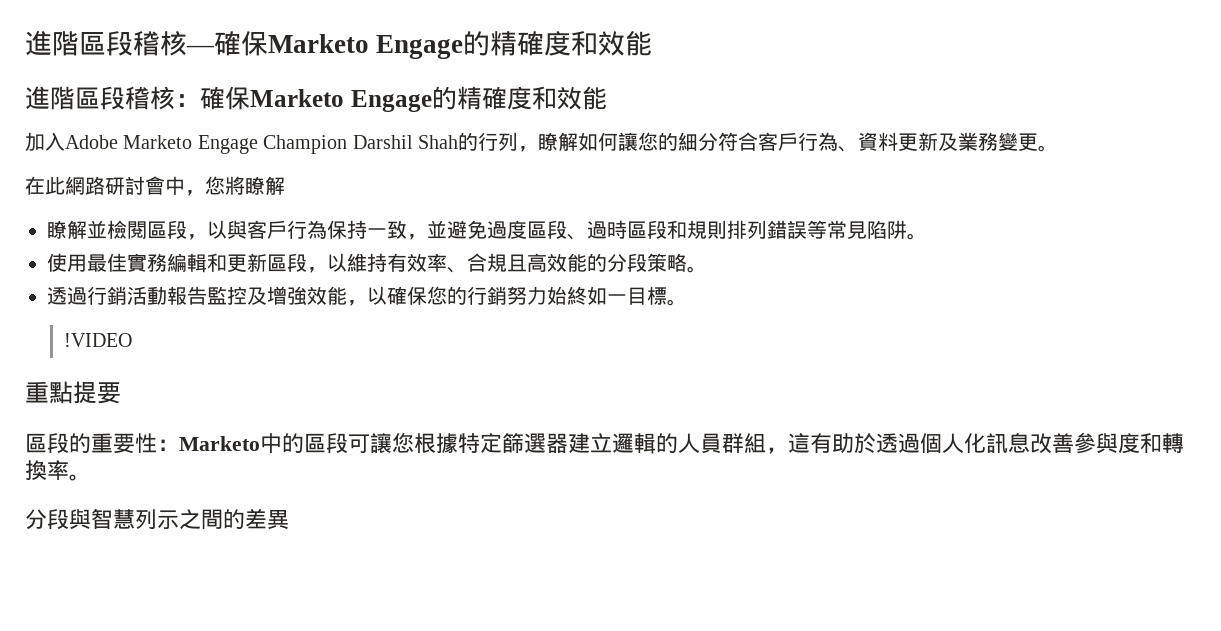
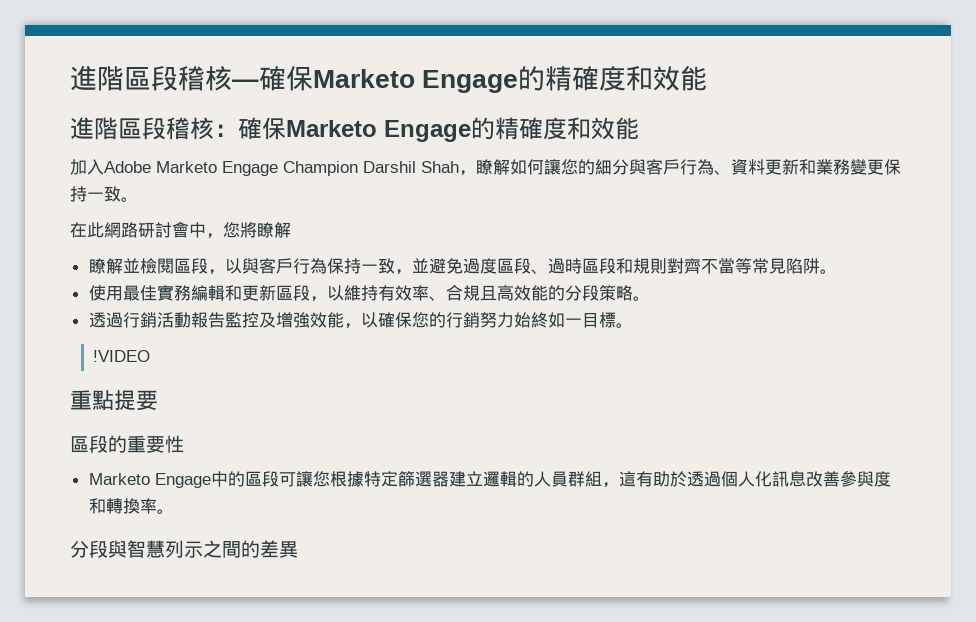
[458,132,518,151] 的行列 -> (459, 167) none
[718,132,758,151] 符合 -> [629,159,646,175] 與
[938,133,958,151] 及 -> [799,159,816,175] 和
(1038, 142) none -> [884,159,901,175] [70,186,121,202] 保持一致
[727,220,807,239] 排列錯誤 -> [666,258,735,274] 對齊不當
[157,436,260,451] ：Marketo -> [88,473,211,488] // Marketo Engage

